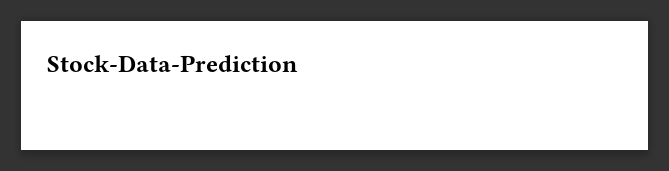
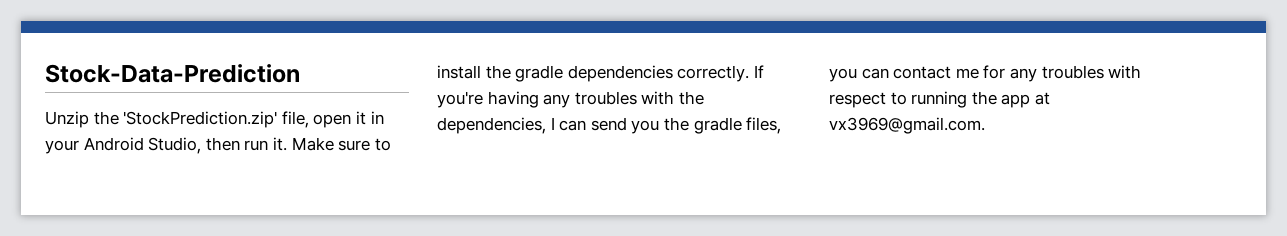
(298, 63) none -> [45,111,384,128] [45,137,391,154] [437,65,764,82] [437,91,704,108] [437,117,782,134] [829,65,1142,82] [829,91,1050,108] [829,117,985,134] // Unzip the 'StockPrediction.zip' file, open it in your Android Studio, then run it. Make sure to install the gradle dependencies correctly. If you're having any troubles with the dependencies, I can send you the gradle files, you can contact me for any troubles with respect to running the app at vx3969@gmail.com.

